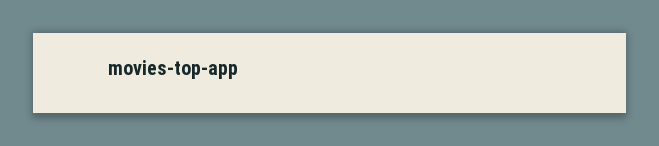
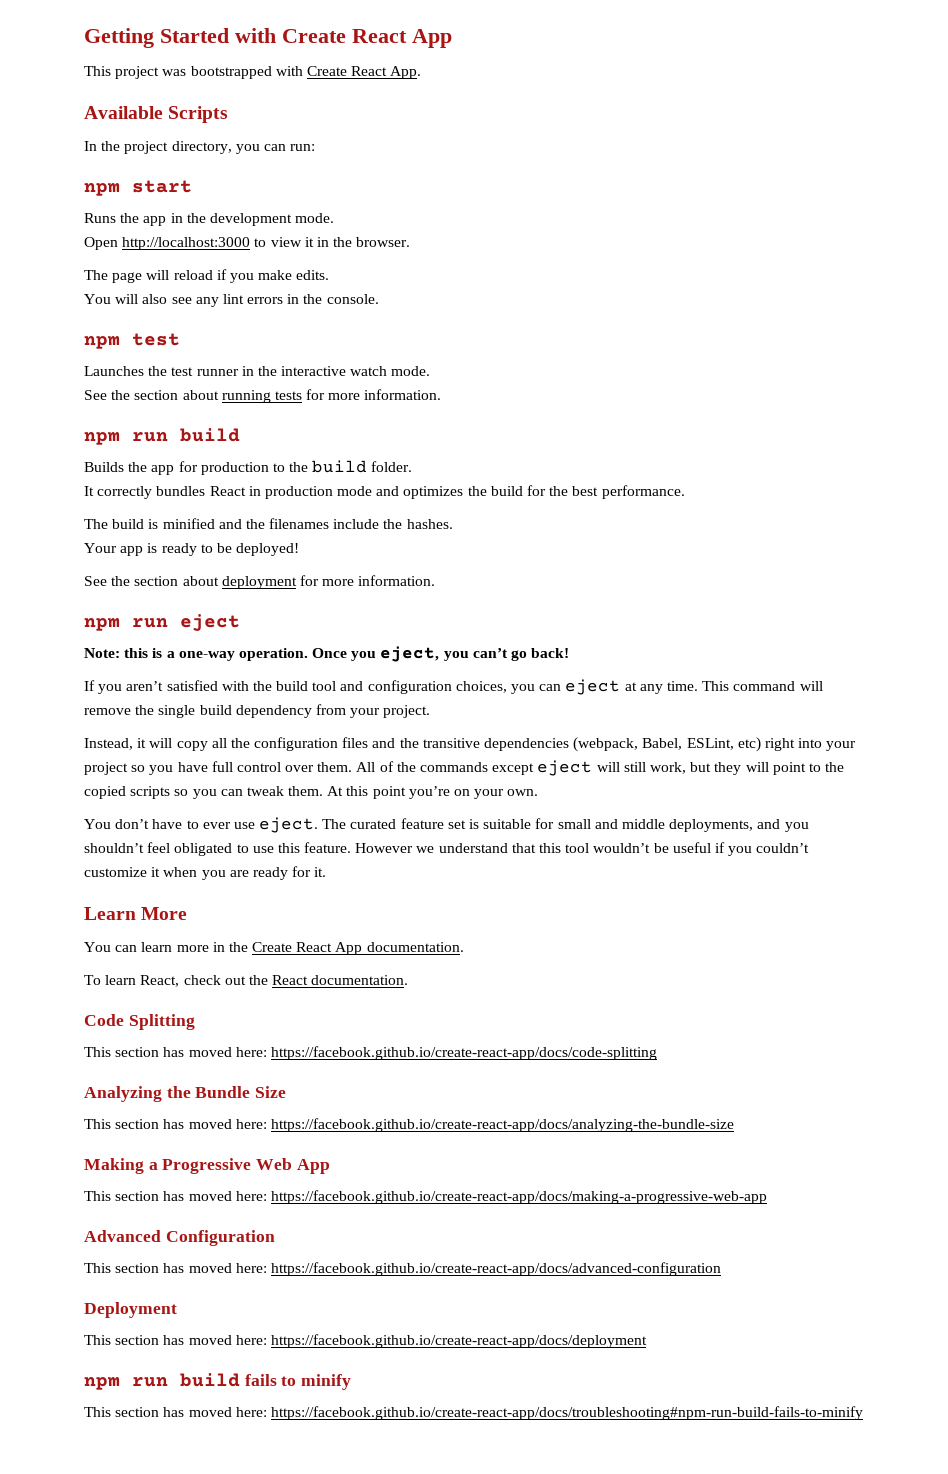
[108,60,238,79] movies-top-app -> [84,28,452,48] [84,66,422,79] [84,106,229,123] [84,141,316,154] [84,180,192,196] [84,213,335,226] [84,237,411,250] [84,269,330,283] [84,294,379,307] [84,333,180,349] [84,366,431,376] [84,389,442,403] [84,428,240,445] [84,460,413,475] [84,485,685,499] [84,518,453,529] [84,543,300,556] [84,575,436,589] [84,614,240,631] [84,646,570,662] [84,679,823,695] [84,704,431,718] [84,737,857,752] [84,760,845,776] [84,786,539,799] [84,817,809,833] [84,842,810,856] [84,866,327,880] [84,907,188,920] [84,942,464,955] [84,975,409,987] [84,1014,195,1030] [84,1046,657,1060] [84,1086,287,1102] [84,1118,734,1132] [84,1158,330,1174] [84,1190,767,1204] [84,1230,275,1246] [84,1262,721,1276] [84,1302,177,1318] [84,1334,647,1348] [84,1373,352,1390] [84,1406,863,1420] Getting Started with Create React App // This project was bootstrapped with Create React App. // Available Scripts // In the project directory, you can run: // npm start // Runs the app in the development mode. // Open http://localhost:3000 to view it in the browser. // The page will reload if you make edits. // You will also see any lint errors in the console. // npm test // Launches the test runner in the interactive watch mode. // See the section about running tests for more information. // npm run build // Builds the app for production to the build folder. // It correctly bundles React in production mode and optimizes the build for the best performance. // The build is minified and the filenames include the hashes. // Your app is ready to be deployed! // See the section about deployment for more information. // npm run eject // Note: this is a one-way operation. Once you eject, you can’t go back! // If you aren’t satisfied with the build tool and configuration choices, you can eject at any time. This command will remove the single build dependency from your project. // Instead, it will copy all the configuration files and the transitive dependencies (webpack, Babel, ESLint, etc) right into your project so you have full control over them. All of the commands except eject will still work, but they will point to the copied scripts so you can tweak them. At this point you’re on your own. // You don’t have to ever use eject. The curated feature set is suitable for small and middle deployments, and you shouldn’t feel obligated to use this feature. However we understand that this tool wouldn’t be useful if you couldn’t customize it when you are ready for it. // Learn More // You can learn more in the Create React App documentation. // To learn React, check out the React documentation. // Code Splitting // This section has moved here: https://facebook.github.io/create-react-app/docs/code-splitting // Analyzing the Bundle Size // This section has moved here: https://facebook.github.io/create-react-app/docs/analyzing-the-bundle-size // Making a Progressive Web App // This section has moved here: https://facebook.github.io/create-react-app/docs/making-a-progressive-web-app // Advanced Configuration // This section has moved here: https://facebook.github.io/create-react-app/docs/advanced-configuration // Deployment // This section has moved here: https://facebook.github.io/create-react-app/docs/deployment // npm run build fails to minify // This section has moved here: https://facebook.github.io/create-react-app/docs/troubleshooting#npm-run-build-fails-to-minify

